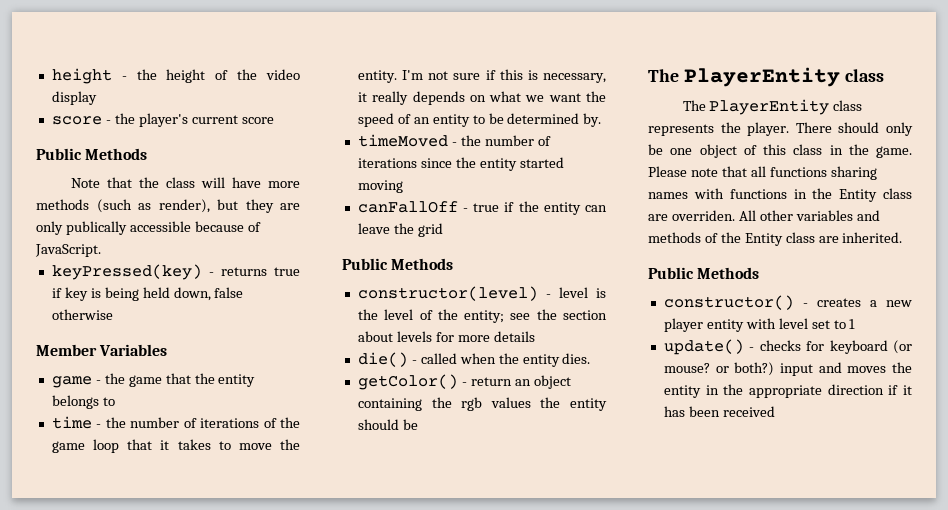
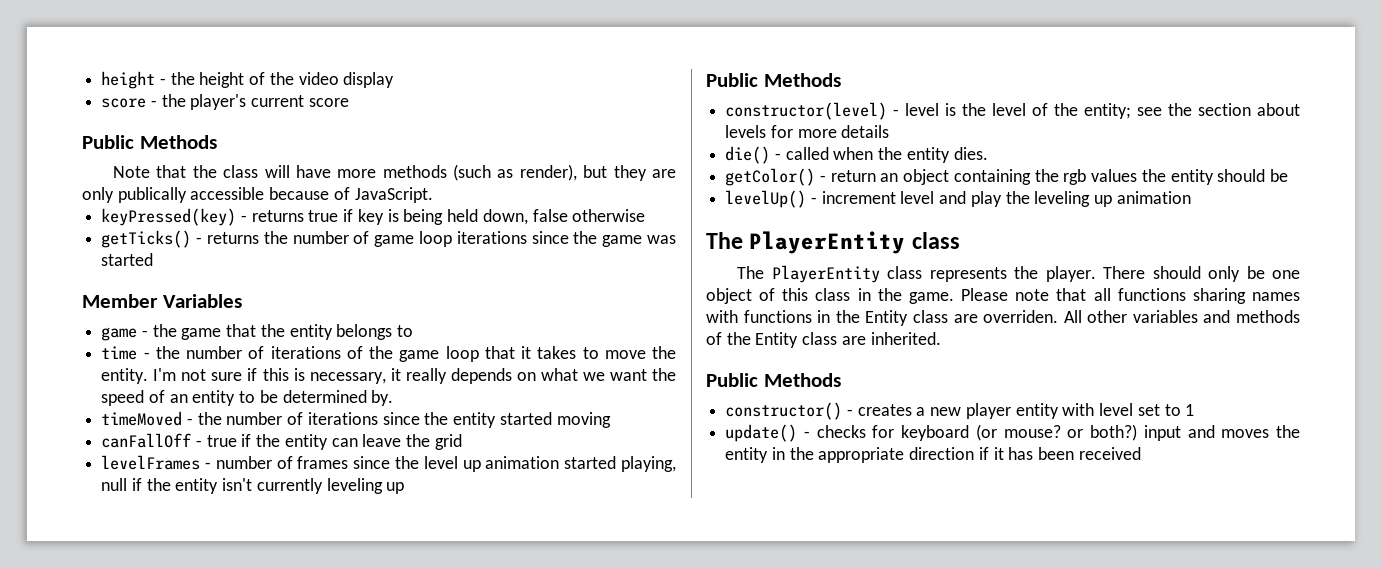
(113, 314) none -> [101,230,676,248] [101,253,154,266] // getTicks() - returns the number of game loop iterations since the game was started
(443, 230) none -> [101,455,676,472] [101,478,405,494] // levelFrames - number of frames since the level up animation started playing, null if the entity isn't currently leveling up
(418, 424) none -> [725,190,1191,208] // levelUp() - increment level and play the leveling up animation

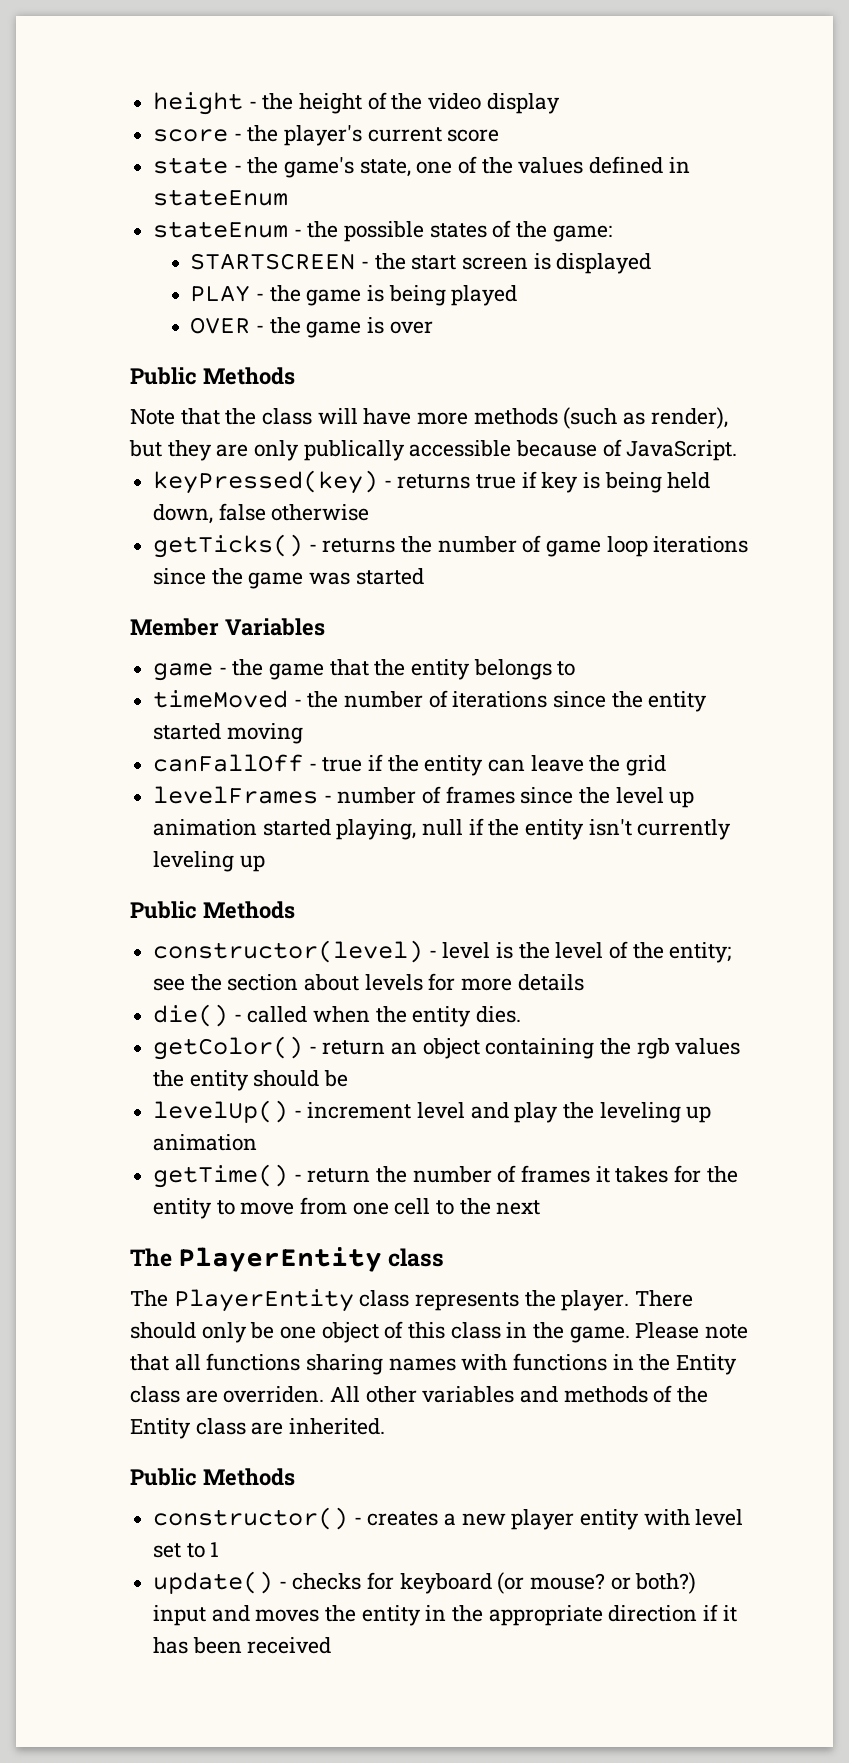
(349, 102) none -> [153,156,690,178] [153,189,289,206] [153,220,612,242] [190,253,652,274] [190,285,518,306] [190,317,433,338] // state - the game's state, one of the values defined in stateEnum // stateEnum - the possible states of the game: // STARTSCREEN - the start screen is displayed // PLAY - the game is being played // OVER - the game is over
[101,346,676,362] [101,368,676,384] [101,390,394,406] // time - the number of iterations of the game loop that it takes to move the entity. I'm not sure if this is necessary, it really depends on what we want the speed of an entity to be determined by. -> (576, 668) none
(1191, 197) none -> [153,1164,738,1188] [153,1197,541,1219] // getTime() - return the number of frames it takes for the entity to move from one cell to the next

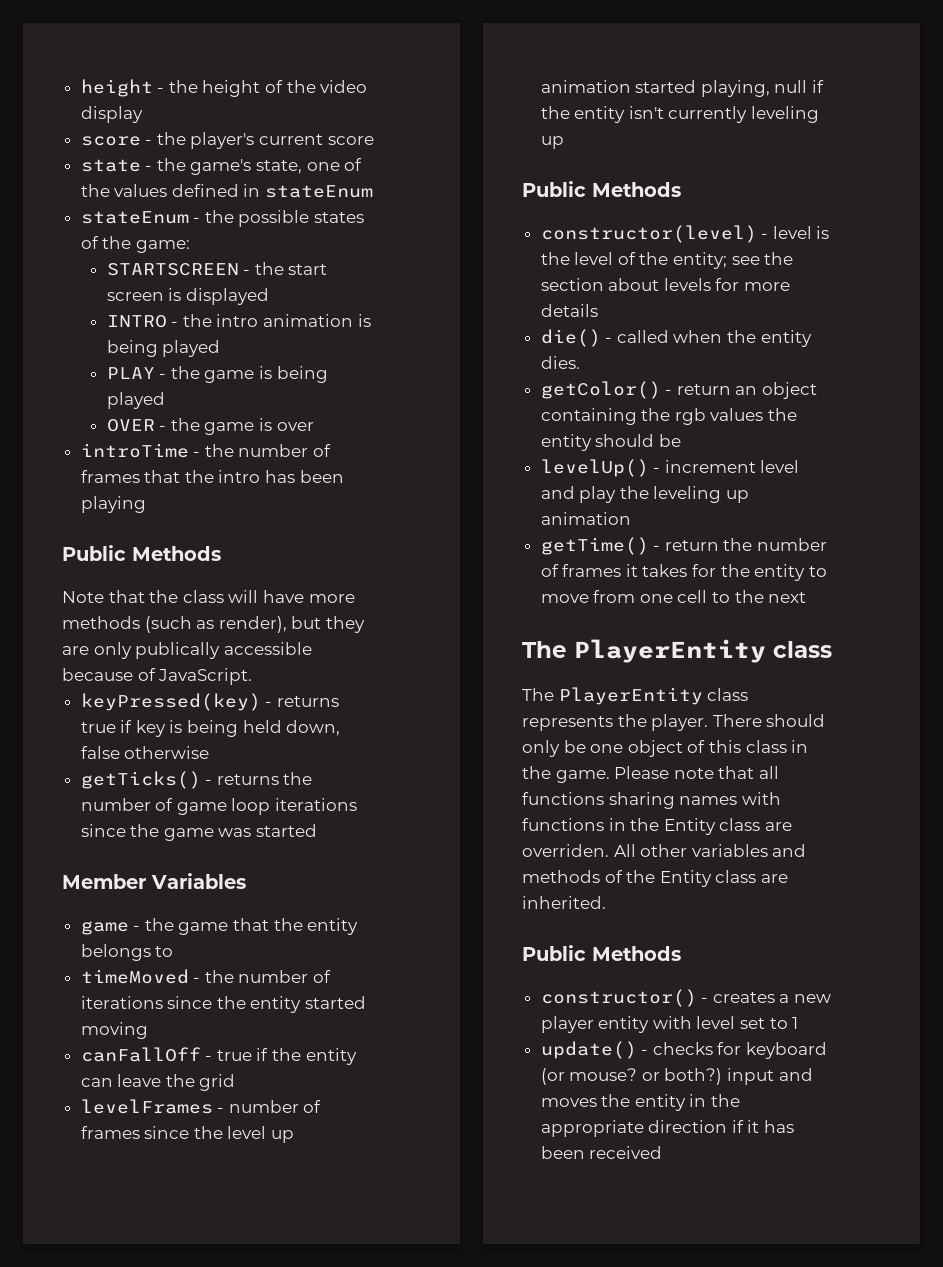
(652, 263) none -> [106,314,371,328] [106,340,221,357] // INTRO - the intro animation is being played
(433, 327) none -> [80,443,332,458] [80,470,344,483] [80,496,146,513] // introTime - the number of frames that the intro has been playing

